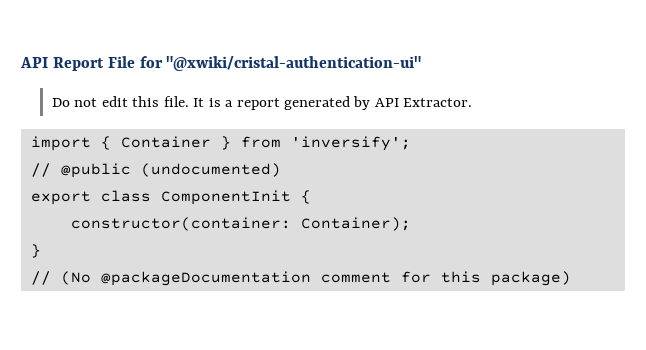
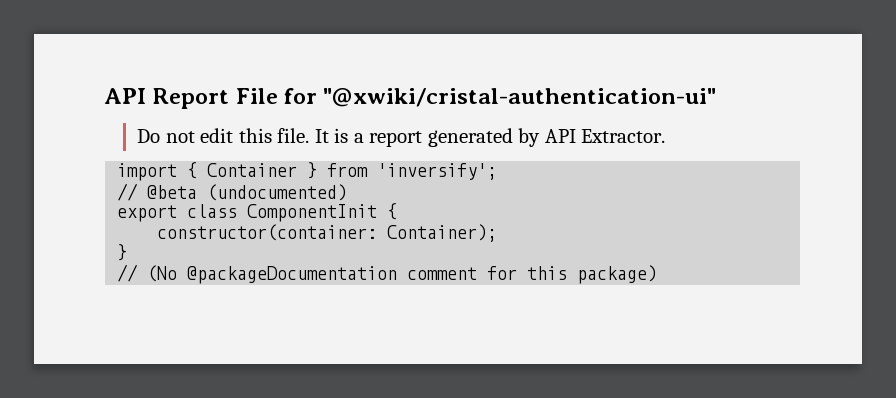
[60,163,131,178] @public -> [147,185,198,199] @beta

